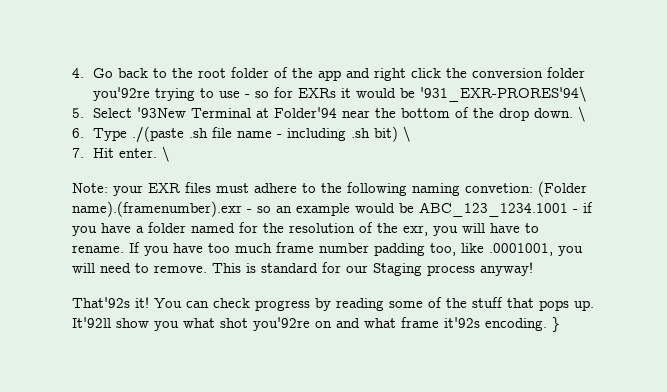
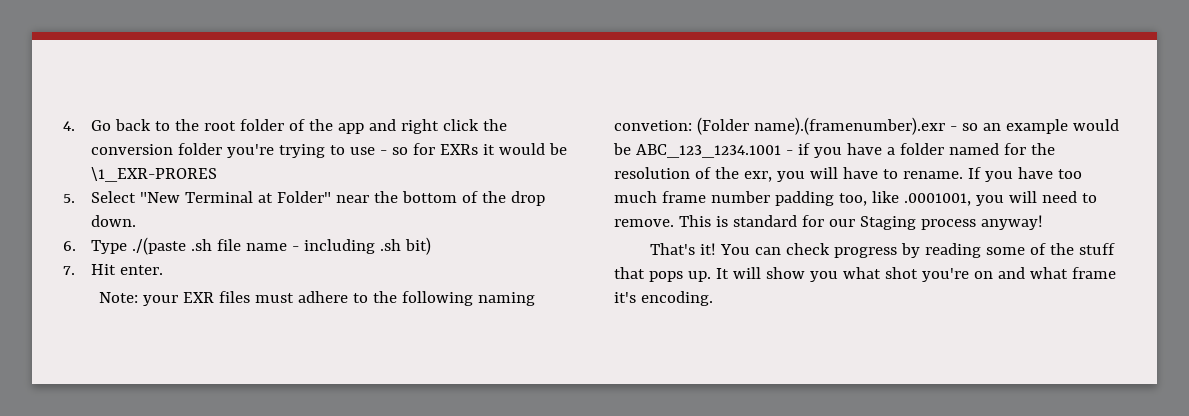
[92,87,150,101] you'92re -> [226,144,274,158] you're
[419,86,587,102] '931_EXR-PRORES'94\ -> [90,167,217,182] \1_EXR-PRORES
[136,107,186,118] '93New -> [139,192,180,203] "New
[273,107,337,118] Folder'94 -> [276,191,331,203] Folder"
[577,106,586,122] \ -> (136, 221) none
[402,126,411,142] \ -> (431, 246) none
[161,146,170,162] \ -> (163, 270) none
[72,297,130,308] That'92s -> [649,243,695,255] That's
[72,317,111,328] It'92ll -> [715,267,761,279] It will
[253,317,310,331] you'92re -> [921,268,969,282] you're
[444,317,560,332] it'92s encoding. } -> [614,291,713,306] it's encoding.

